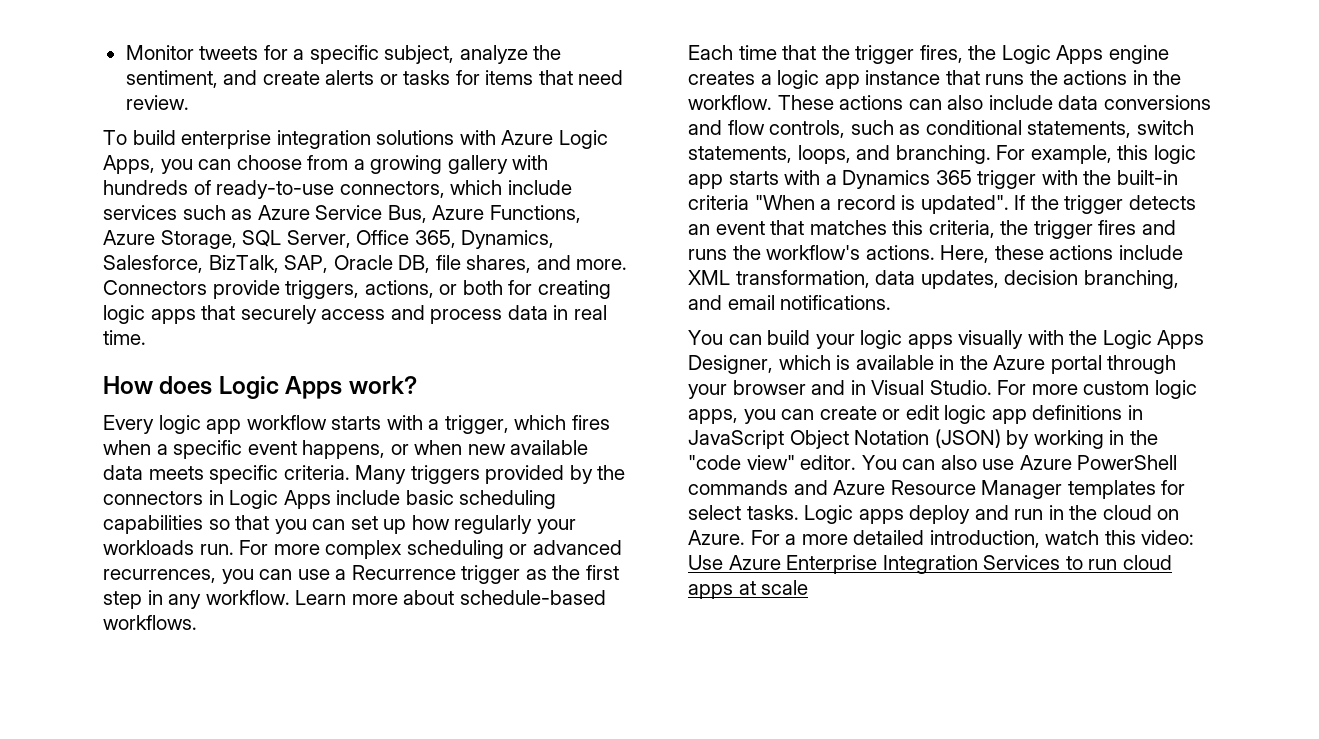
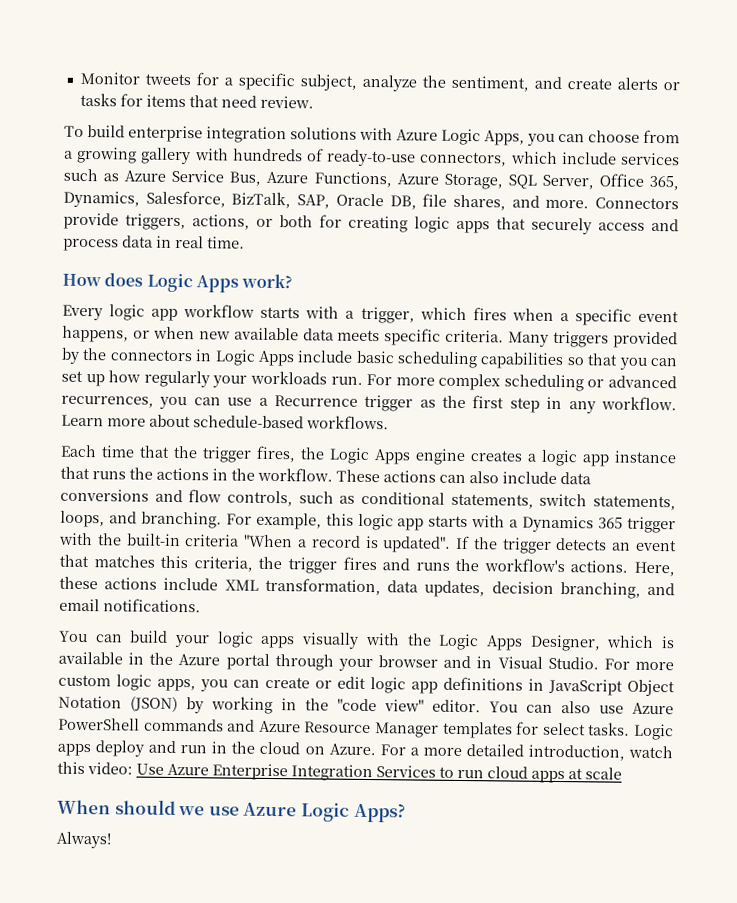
(809, 587) none -> [57,799,406,823] [56,831,111,849] // When should we use Azure Logic Apps? // Always!

